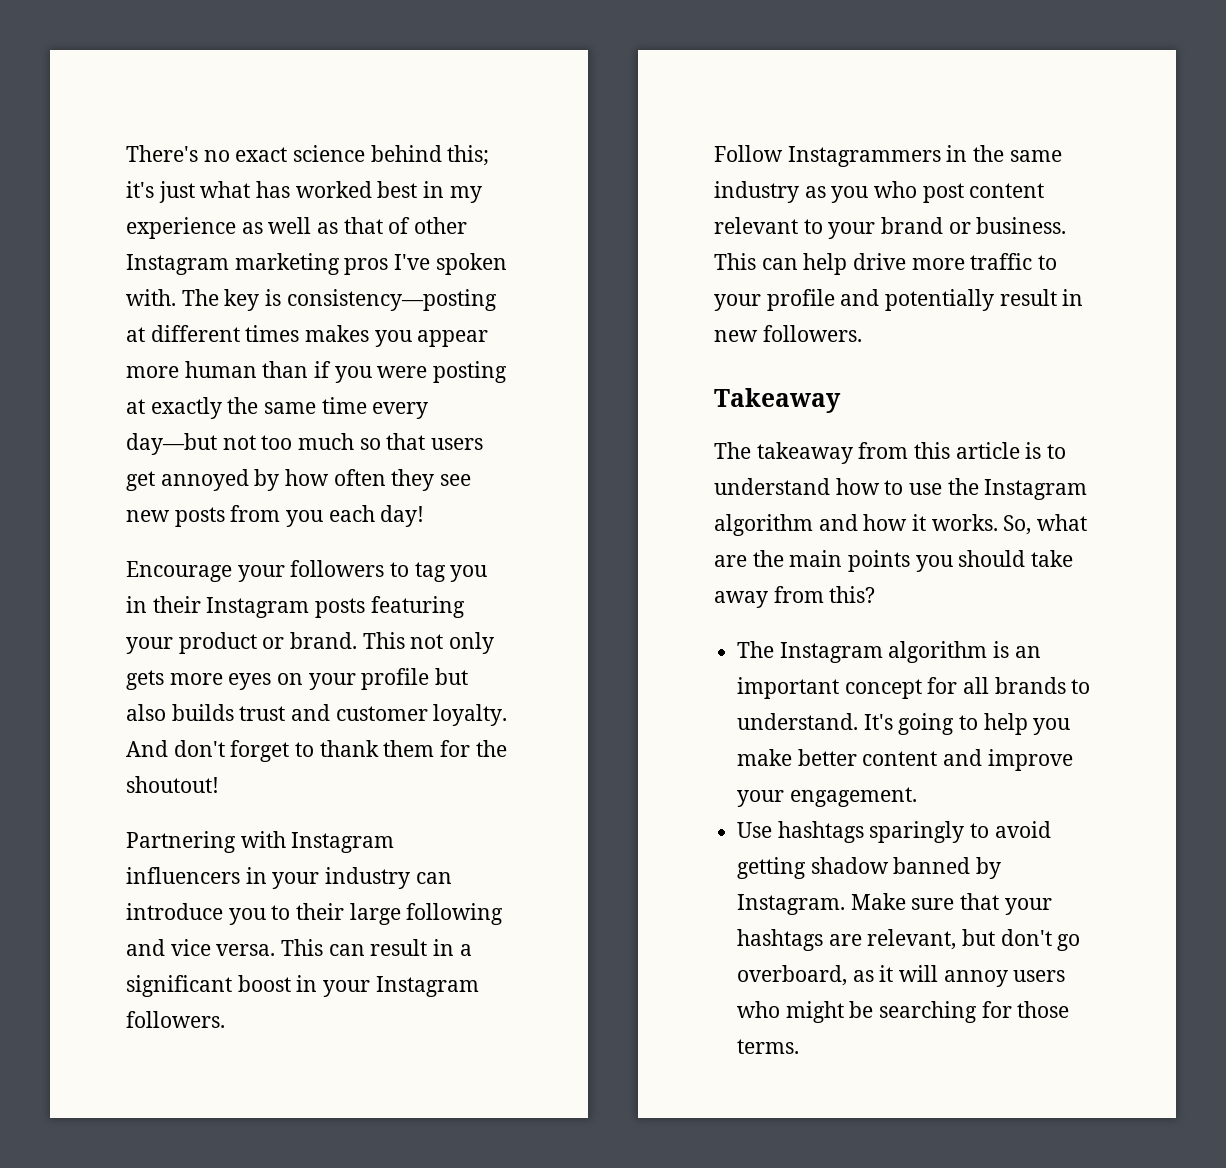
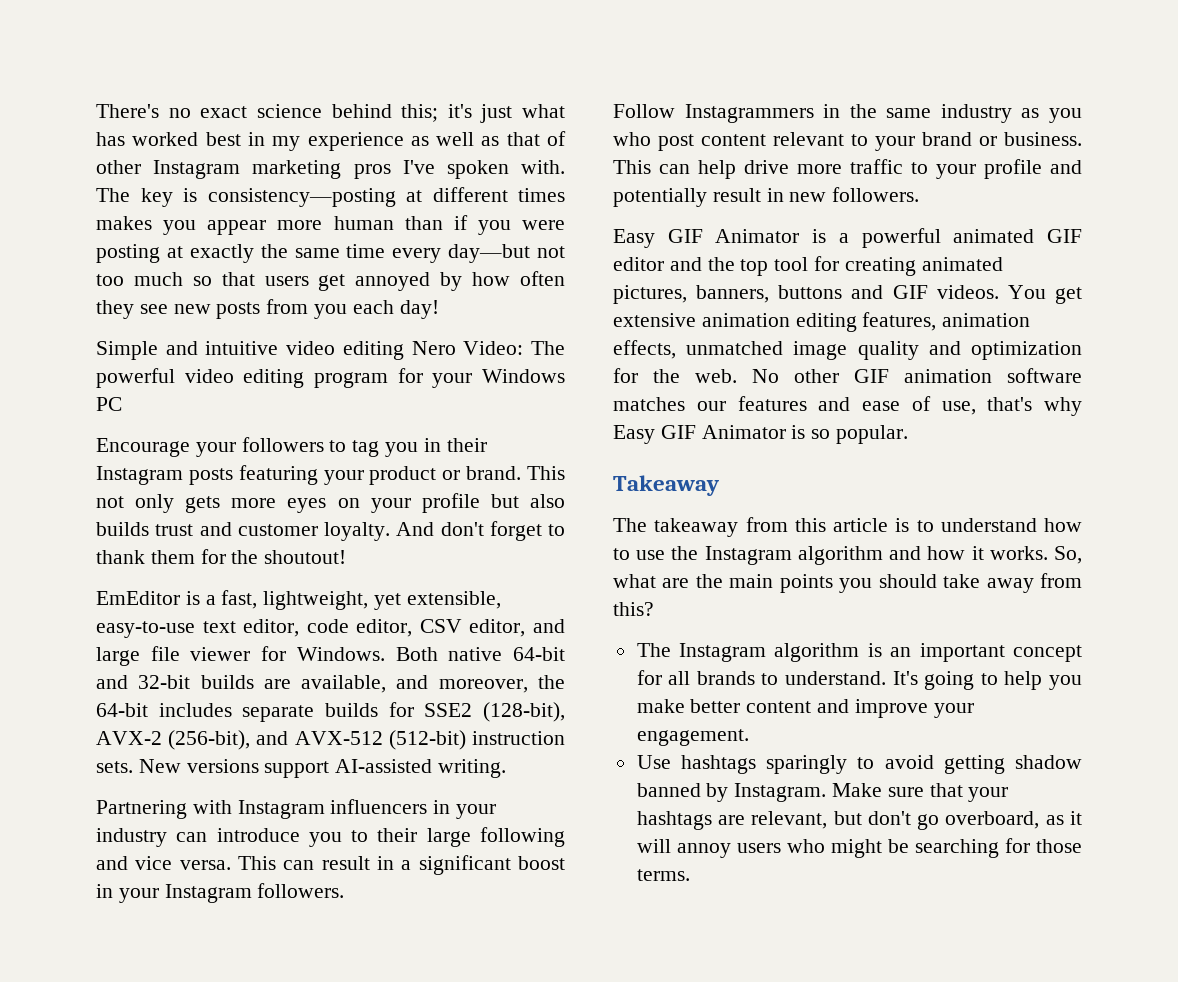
(425, 516) none -> [96,341,565,360] [96,368,565,388] [96,397,122,411] // Simple and intuitive video editing Nero Video: The powerful video editing program for your Windows PC
(219, 784) none -> [96,590,501,610] [96,619,565,638] [96,646,565,666] [96,675,565,693] [96,702,565,722] [96,730,565,750] [96,759,507,778] // EmEditor is a fast, lightweight, yet extensible, easy-to-use text editor, code editor, CSV editor, and large file viewer for Windows. Both native 64-bit and 32-bit builds are available, and moreover, the 64-bit includes separate builds for SSE2 (128-bit), AVX-2 (256-bit), and AVX-512 (512-bit) instruction sets. New versions support AI-assisted writing.
(862, 333) none -> [613,228,1082,248] [613,256,1003,276] [613,285,1082,304] [613,312,1031,332] [613,340,1082,360] [613,368,1082,383] [613,396,1082,416] [613,425,909,444] // Easy GIF Animator is a powerful animated GIF editor and the top tool for creating animated pictures, banners, buttons and GIF videos. You get extensive animation editing features, animation effects, unmatched image quality and optimization for the web. No other GIF animation software matches our features and ease of use, that's why Easy GIF Animator is so popular.

